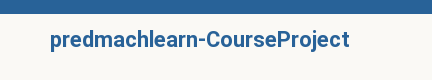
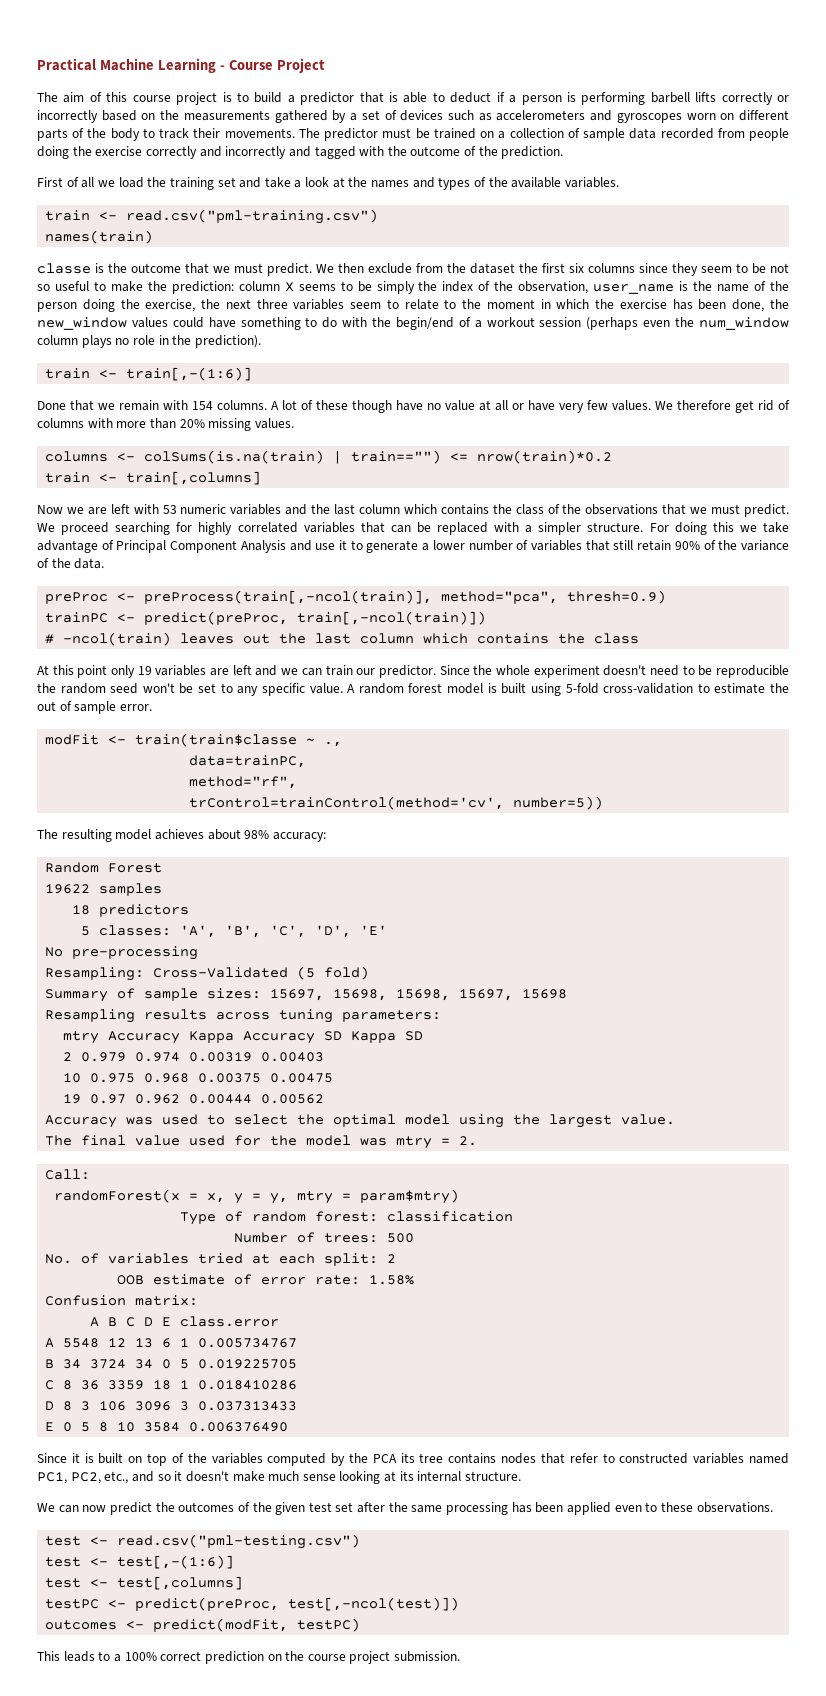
[50,30,350,52] predmachlearn-CourseProject -> [37,58,325,73] [37,92,789,105] [37,110,789,123] [37,128,789,141] [37,146,564,159] [37,177,619,190] [45,209,379,224] [45,230,154,244] [37,263,789,276] [37,281,789,294] [37,299,790,312] [37,317,789,330] [37,335,261,348] [45,367,253,381] [37,400,790,413] [37,418,294,431] [45,450,613,464] [45,471,262,485] [37,504,789,517] [37,522,789,535] [37,540,789,553] [37,558,105,569] [45,590,667,604] [45,611,487,625] [45,632,640,646] [37,665,789,678] [37,683,789,696] [37,701,152,714] [45,733,343,747] [189,755,307,768] [189,776,298,789] [189,796,604,810] [37,829,326,842] [45,862,163,873] [45,883,163,896] [72,904,190,917] [81,925,388,938] [45,946,199,960] [45,966,370,981] [45,988,568,1002] [45,1009,442,1023] [63,1031,424,1044] [63,1052,325,1062] [63,1073,334,1083] [63,1094,325,1104] [45,1114,676,1128] [45,1135,478,1149] [45,1169,91,1180] [54,1189,460,1204] [180,1211,514,1225] [234,1232,415,1243] [45,1253,397,1266] [117,1274,415,1285] [45,1295,199,1306] [90,1316,280,1327] [45,1338,298,1348] [45,1359,298,1369] [45,1380,298,1390] [45,1401,298,1411] [45,1422,289,1432] [37,1453,790,1466] [37,1471,522,1484] [37,1502,773,1515] [45,1534,361,1549] [45,1555,235,1569] [45,1576,244,1590] [45,1597,460,1611] [45,1618,361,1632] [37,1651,461,1664] Practical Machine Learning - Course Project // The aim of this course project is to build a predictor that is able to deduct if a person is performing barbell lifts correctly or incorrectly based on the measurements gathered by a set of devices such as accelerometers and gyroscopes worn on different parts of the body to track their movements. The predictor must be trained on a collection of sample data recorded from people doing the exercise correctly and incorrectly and tagged with the outcome of the prediction. // First of all we load the training set and take a look at the names and types of the available variables. // train <- read.csv("pml-training.csv") // names(train) // classe is the outcome that we must predict. We then exclude from the dataset the first six columns since they seem to be not so useful to make the prediction: column X seems to be simply the index of the observation, user_name is the name of the person doing the exercise, the next three variables seem to relate to the moment in which the exercise has been done, the new_window values could have something to do with the begin/end of a workout session (perhaps even the num_window column plays no role in the prediction). // train <- train[,-(1:6)] // Done that we remain with 154 columns. A lot of these though have no value at all or have very few values. We therefore get rid of columns with more than 20% missing values. // columns <- colSums(is.na(train) | train=="") <= nrow(train)*0.2 // train <- train[,columns] // Now we are left with 53 numeric variables and the last column which contains the class of the observations that we must predict. We proceed searching for highly correlated variables that can be replaced with a simpler structure. For doing this we take advantage of Principal Component Analysis and use it to generate a lower number of variables that still retain 90% of the variance of the data. // preProc <- preProcess(train[,-ncol(train)], method="pca", thresh=0.9) // trainPC <- predict(preProc, train[,-ncol(train)]) // # -ncol(train) leaves out the last column which contains the class // At this point only 19 variables are left and we can train our predictor. Since the whole experiment doesn't need to be reproducible the random seed won't be set to any specific value. A random forest model is built using 5-fold cross-validation to estimate the out of sample error. // modFit <- train(train$classe ~ ., // data=trainPC, // method="rf", // trControl=trainControl(method='cv', number=5)) // The resulting model achieves about 98% accuracy: // Random Forest // 19622 samples // 18 predictors // 5 classes: 'A', 'B', 'C', 'D', 'E' // No pre-processing // Resampling: Cross-Validated (5 fold) // Summary of sample sizes: 15697, 15698, 15698, 15697, 15698 // Resampling results across tuning parameters: // mtry Accuracy Kappa Accuracy SD Kappa SD // 2 0.979 0.974 0.00319 0.00403 // 10 0.975 0.968 0.00375 0.00475 // 19 0.97 0.962 0.00444 0.00562 // Accuracy was used to select the optimal model using the largest value. // The final value used for the model was mtry = 2. // Call: // randomForest(x = x, y = y, mtry = param$mtry) // Type of random forest: classification // Number of trees: 500 // No. of variables tried at each split: 2 // OOB estimate of error rate: 1.58% // Confusion matrix: // A B C D E class.error // A 5548 12 13 6 1 0.005734767 // B 34 3724 34 0 5 0.019225705 // C 8 36 3359 18 1 0.018410286 // D 8 3 106 3096 3 0.037313433 // E 0 5 8 10 3584 0.006376490 // Since it is built on top of the variables computed by the PCA its tree contains nodes that refer to constructed variables named PC1, PC2, etc., and so it doesn't make much sense looking at its internal structure. // We can now predict the outcomes of the given test set after the same processing has been applied even to these observations. // test <- read.csv("pml-testing.csv") // test <- test[,-(1:6)] // test <- test[,columns] // testPC <- predict(preProc, test[,-ncol(test)]) // outcomes <- predict(modFit, testPC) // This leads to a 100% correct prediction on the course project submission.

